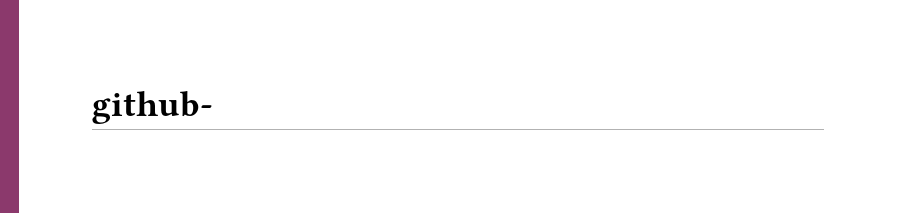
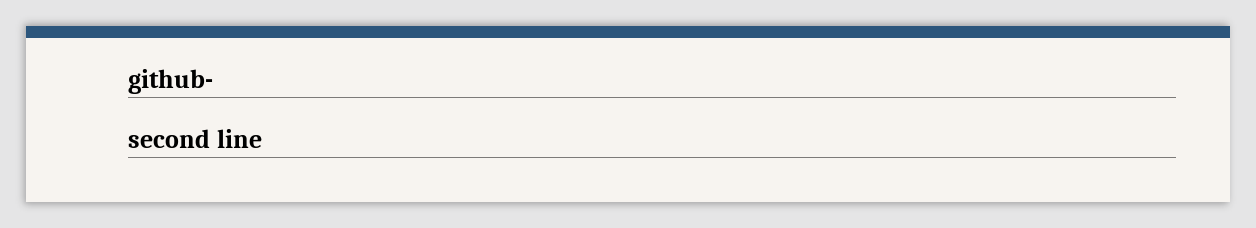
(213, 107) none -> [128,129,262,148] // second line

